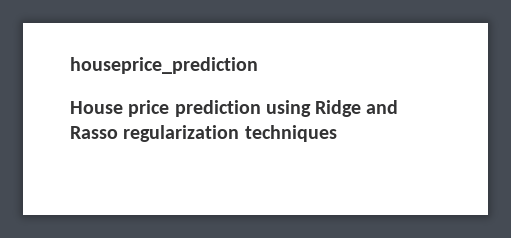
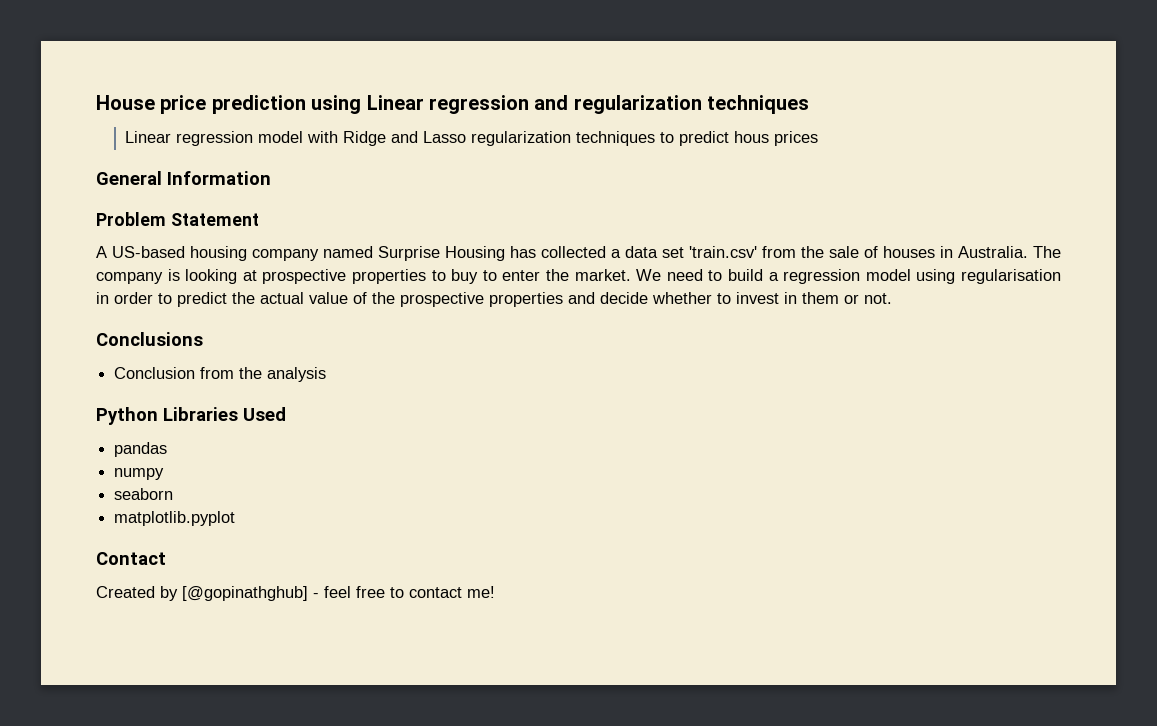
[70,57,258,74] houseprice_prediction // -> (96, 102) none
(311, 108) none -> [366,95,810,114] [125,131,339,146] Linear regression and regularization techniques // Linear regression model with
[70,125,337,142] Rasso regularization techniques -> [423,131,819,146] [96,171,271,185] [96,212,259,226] [96,246,1061,261] [96,269,1062,284] [96,292,892,307] [96,332,203,346] [114,367,327,382] [96,407,286,425] [114,442,168,457] [114,468,165,480] [114,488,174,500] [114,511,236,526] [96,552,166,565] [96,586,495,601] Lasso regularization techniques to predict hous prices // General Information // Problem Statement // A US-based housing company named Surprise Housing has collected a data set 'train.csv' from the sale of houses in Australia. The company is looking at prospective properties to buy to enter the market. We need to build a regression model using regularisation in order to predict the actual value of the prospective properties and decide whether to invest in them or not. // Conclusions // Conclusion from the analysis // Python Libraries Used // pandas // numpy // seaborn // matplotlib.pyplot // Contact // Created by [@gopinathghub] - feel free to contact me!

